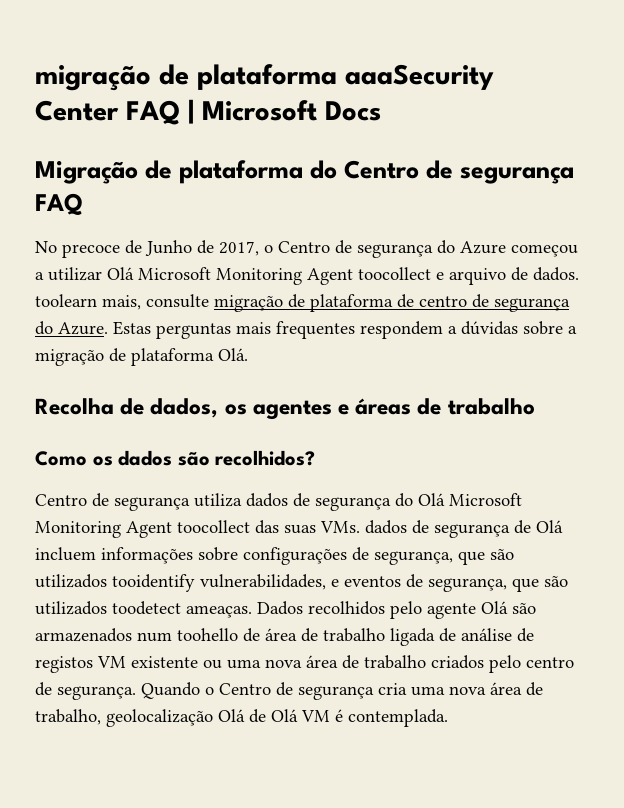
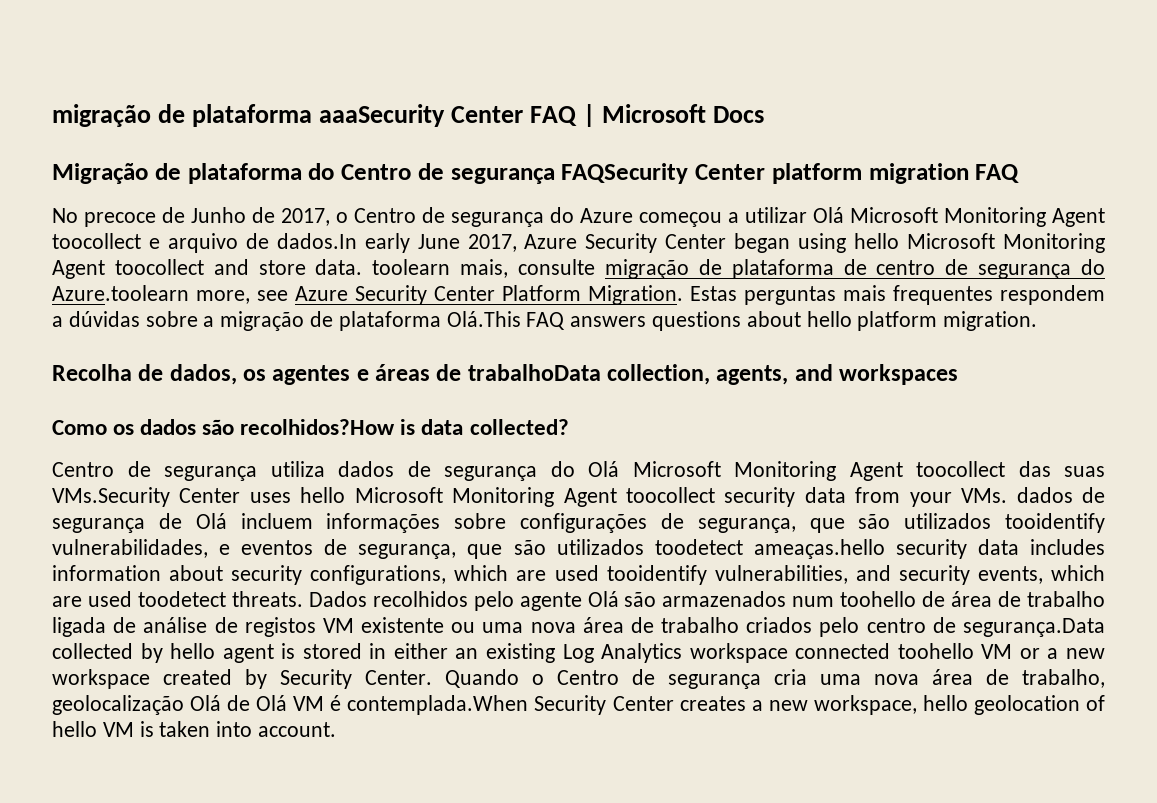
(574, 175) none -> [561,163,969,184] FAQSecurity Center platform migration
[533,267,579,281] dados. -> [276,233,1105,253] [52,259,363,279] dados.In early June 2017, Azure Security Center began using hello Microsoft Monitoring Agent toocollect and store data.
[58,322,108,335] Azure. -> [52,285,683,305] Azure.toolearn more, see Azure Security Center Platform Migration.
[218,348,248,361] Olá. -> [446,311,1038,331] Olá.This FAQ answers questions about hello platform migration.
[447,398,535,415] trabalho -> [467,364,959,385] trabalhoData collection, agents, and workspaces
[215,450,316,466] recolhidos? -> [240,419,569,435] recolhidos?How is data collected?
(316, 529) none -> [52,487,952,507] VMs.Security Center uses hello Microsoft Monitoring Agent toocollect security data from your
[186,605,252,618] ameaças. -> [753,539,1105,559] [52,565,1105,585] [52,591,303,607] ameaças.hello security data includes information about security configurations, which are used tooidentify vulnerabilities, and security events, which are used toodetect threats.
[57,686,136,700] segurança. -> [962,618,1105,637] [52,643,1105,663] [52,669,432,689] segurança.Data collected by hello agent is stored in either an existing Log Analytics workspace connected toohello VM or a new workspace created by Security Center.
[348,709,448,727] contemplada. -> [347,695,1106,715] [52,721,337,737] contemplada.When Security Center creates a new workspace, hello geolocation of hello VM is taken into account.

